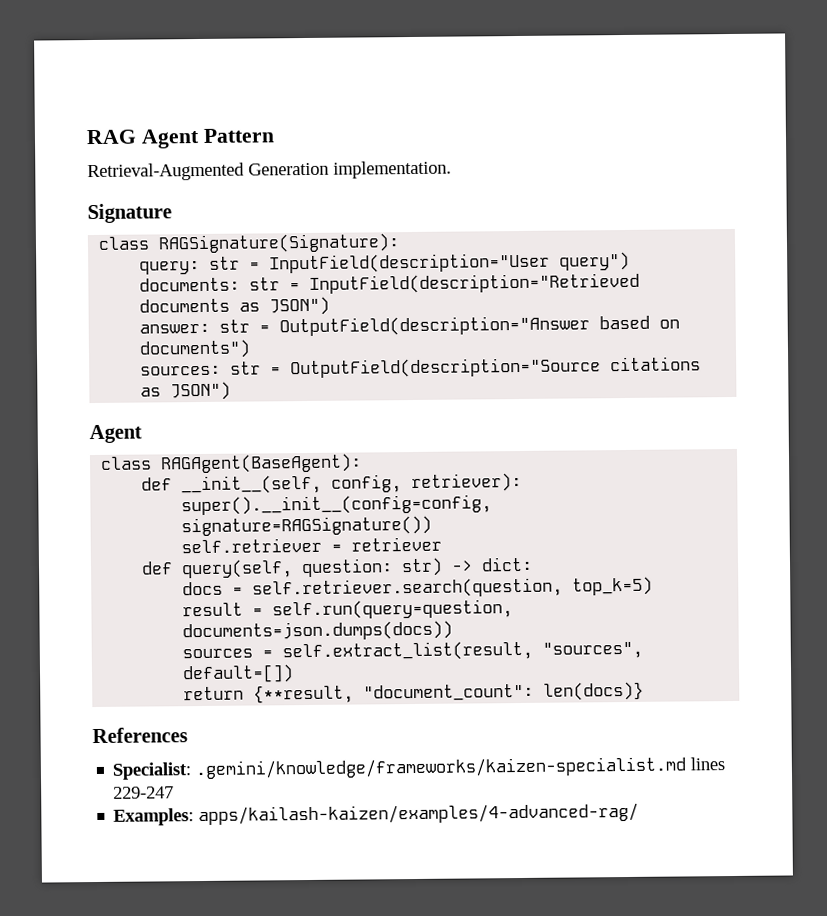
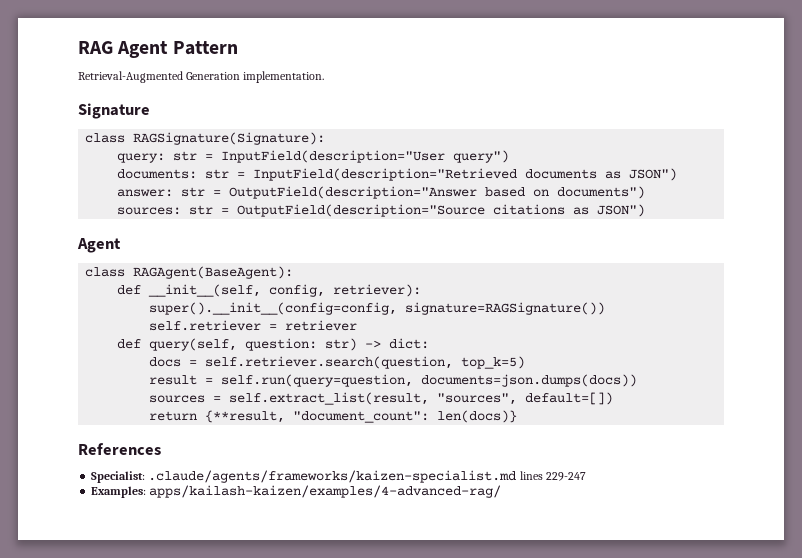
[195,756,687,780] .gemini/knowledge/frameworks/kaizen-specialist.md -> [148,470,517,483] .claude/agents/frameworks/kaizen-specialist.md

